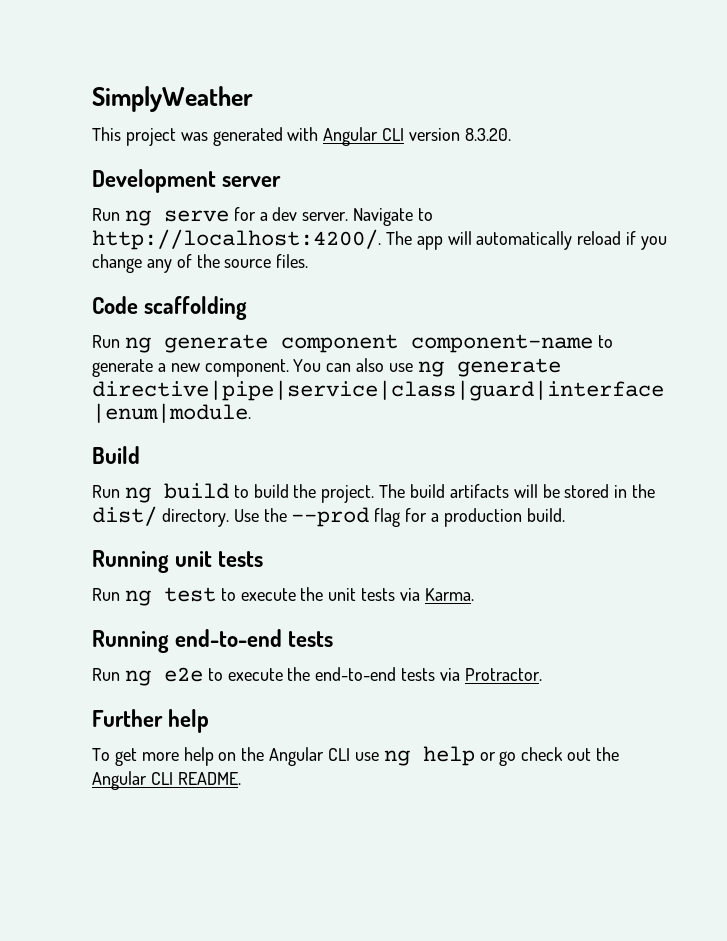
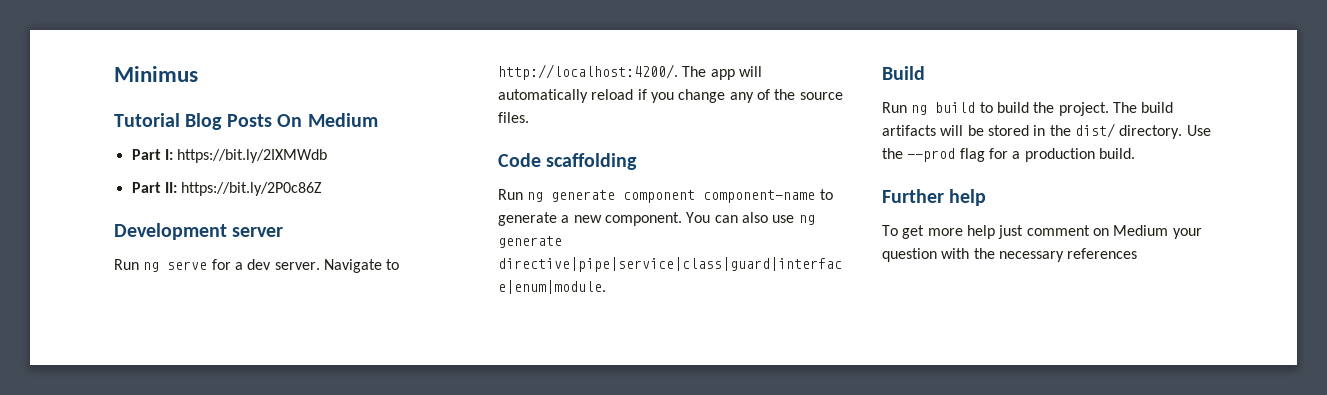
[92,86,253,112] [92,127,511,146] SimplyWeather // This project was generated with Angular CLI version 8.3.20. -> [114,66,198,82] [114,113,378,130] [131,149,328,163] [131,182,323,196] Minimus // Tutorial Blog Posts On Medium // Part I: https://bit.ly/2IXMWdb // Part II: https://bit.ly/2P0c86Z
[92,550,264,573] [92,587,474,606] [92,629,334,653] [92,667,542,686] // Running unit tests // Run ng test to execute the unit tests via Karma. // Running end-to-end tests // Run ng e2e to execute the end-to-end tests via Protractor. -> (1135, 153) none
[218,746,620,766] [92,771,241,790] on the Angular CLI use ng help or go check out the Angular CLI README. -> [998,225,1202,239] [882,248,1138,262] just comment on Medium your question with the necessary references

